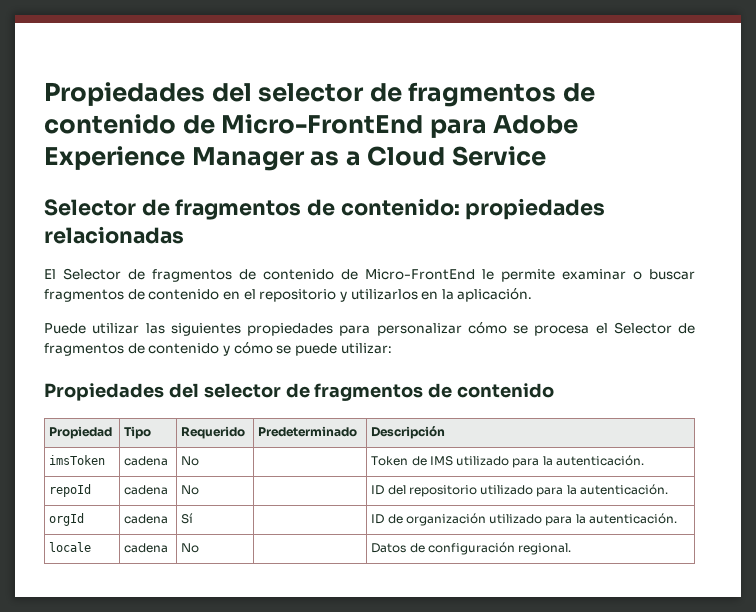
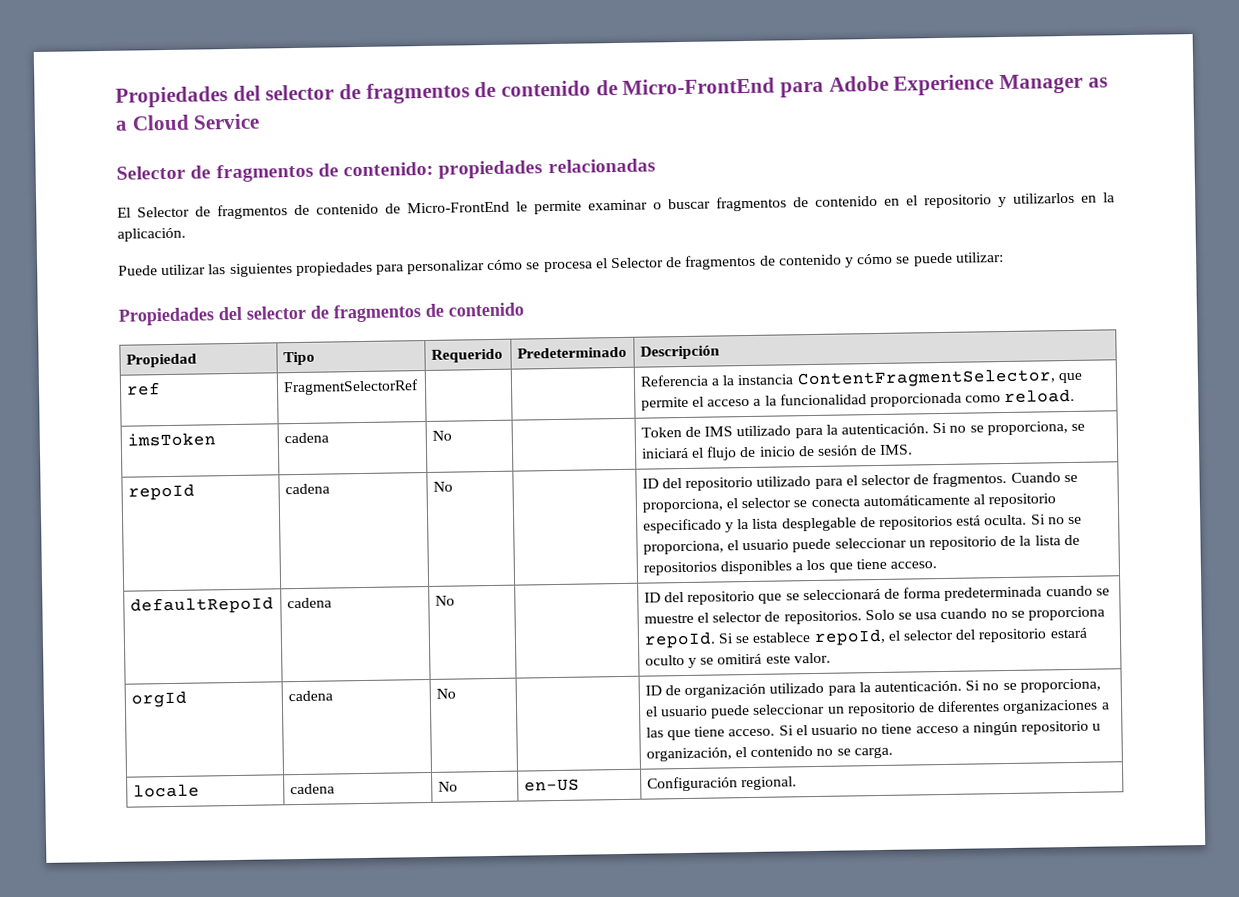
(446, 432) none -> [125,382,161,396] [282,379,419,396] [639,368,1083,389] [640,388,1076,411] // ref | FragmentSelectorRef | | | Referencia a la instancia ContentFragmentSelector, que permite el acceso a la funcionalidad proporcionada como reload.
(644, 460) none -> [932,421,1085,436] [641,444,914,461] Si no se proporciona, se iniciará el flujo de inicio de sesión de IMS.
[566,484,668,495] la autenticación. -> [845,471,1078,488] [641,493,1057,513] [642,514,1082,534] [642,534,1080,555] [642,558,937,576] [129,596,274,615] [286,597,332,609] [434,595,455,606] [643,585,1110,605] [643,606,1105,625] [643,627,1087,649] [644,652,831,668] el selector de fragmentos. Cuando se proporciona, el selector se conecta automáticamente al repositorio especificado y la lista desplegable de repositorios está oculta. Si no se proporciona, el usuario puede seleccionar un repositorio de la lista de repositorios disponibles a los que tiene acceso. // defaultRepoId | cadena | No | | ID del repositorio que se seleccionará de forma predeterminada cuando se muestre el selector de repositorios. Solo se usa cuando no se proporciona repoId. Si se establece repoId, el selector del repositorio estará oculto y se omitirá este valor.
[181,513,194,524] Sí -> [435,688,456,699] No
(677, 518) none -> [965,678,1101,693] [645,699,1110,719] [645,720,1102,741] [645,746,893,762] Si no se proporciona, el usuario puede seleccionar un repositorio de diferentes organizaciones a las que tiene acceso. Si el usuario no tiene acceso a ningún repositorio u organización, el contenido no se carga.
[371,542,515,555] | Datos de configuración -> [523,778,580,792] [646,776,738,792] en-US | Configuración

